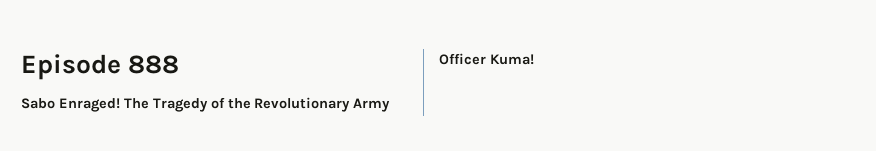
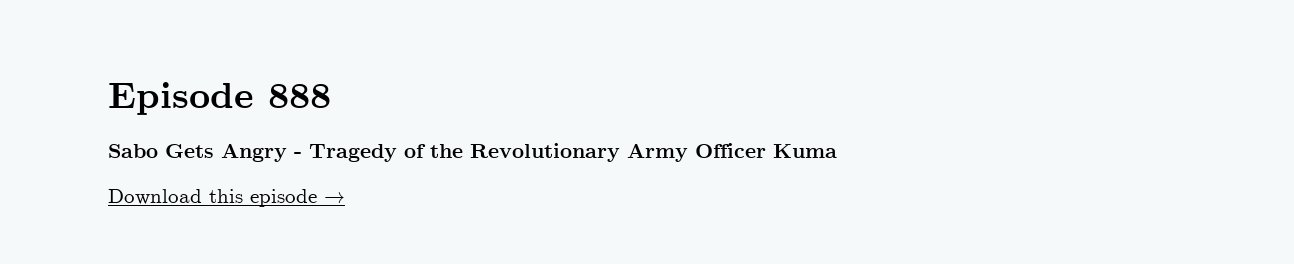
[58,98,149,112] Enraged! The -> [165,143,302,162] Gets Angry -
[489,54,534,65] Kuma! -> [773,144,837,158] [108,189,345,207] Kuma // Download this episode →

